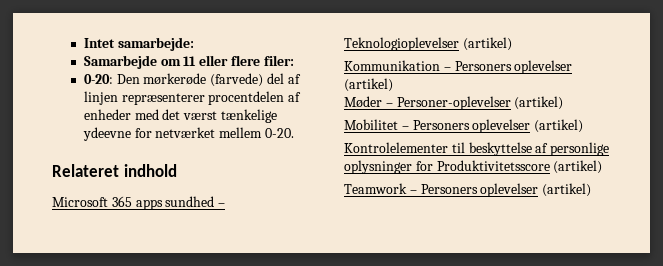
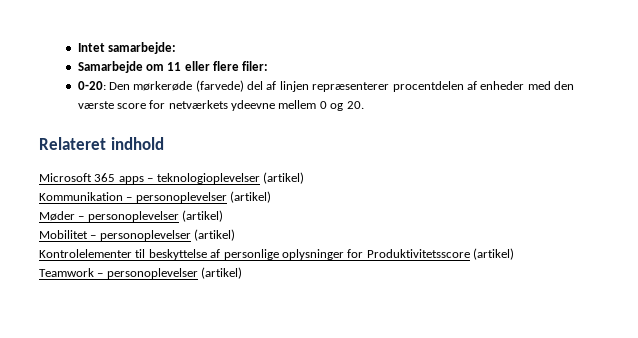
[162,109,278,123] [82,127,295,141] det værst tænkelige ydeevne for netværket mellem 0-20. -> [554,81,575,90] [77,100,364,111] den værste score for netværkets ydeevne mellem 0 og 20.
[165,196,226,207] [344,37,459,51] sundhed – Teknologioplevelser -> [147,173,260,184] – teknologioplevelser
[454,60,573,74] Personers oplevelser -> [135,192,227,203] personoplevelser
[396,96,511,110] Personer-oplevelser -> [87,211,179,222] personoplevelser
[412,119,531,133] Personers oplevelser -> [99,230,191,241] personoplevelser
[420,183,539,197] Personers oplevelser -> [106,268,198,279] personoplevelser

